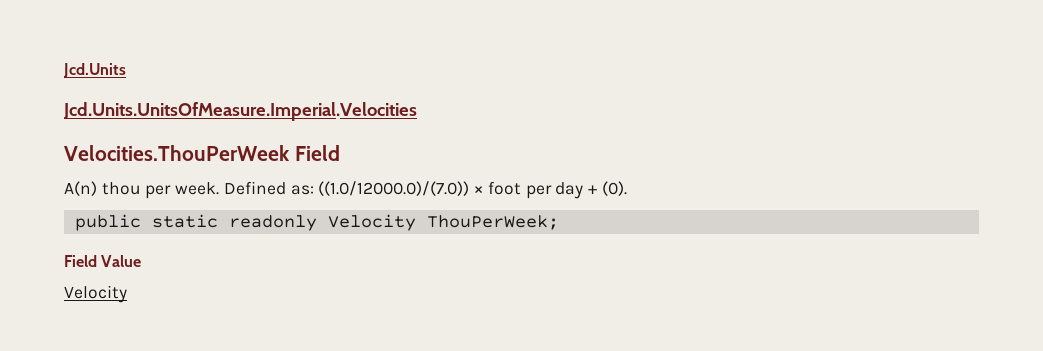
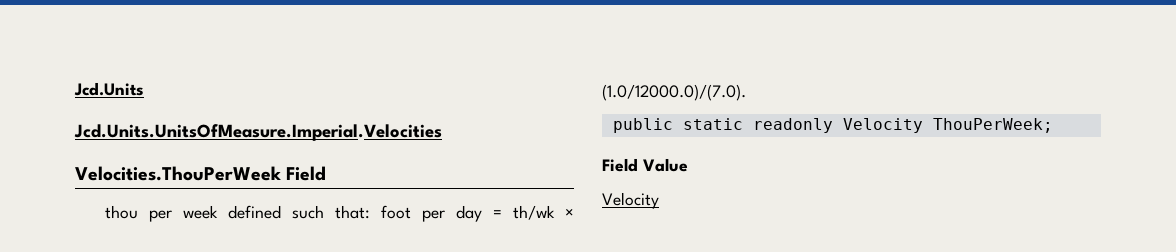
[64,181,97,196] A(n) -> (327, 173) none
[175,181,627,199] week. Defined as: ((1.0/12000.0)/(7.0)) × foot per day + (0). -> [182,205,575,222] [602,84,746,101] week defined such that: foot per day = th/wk × (1.0/12000.0)/(7.0).

